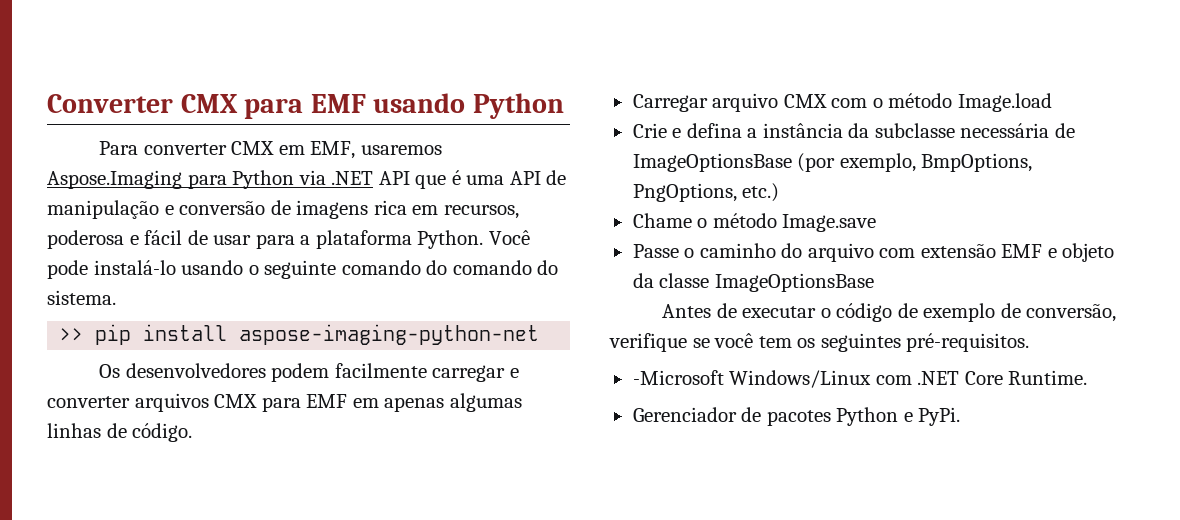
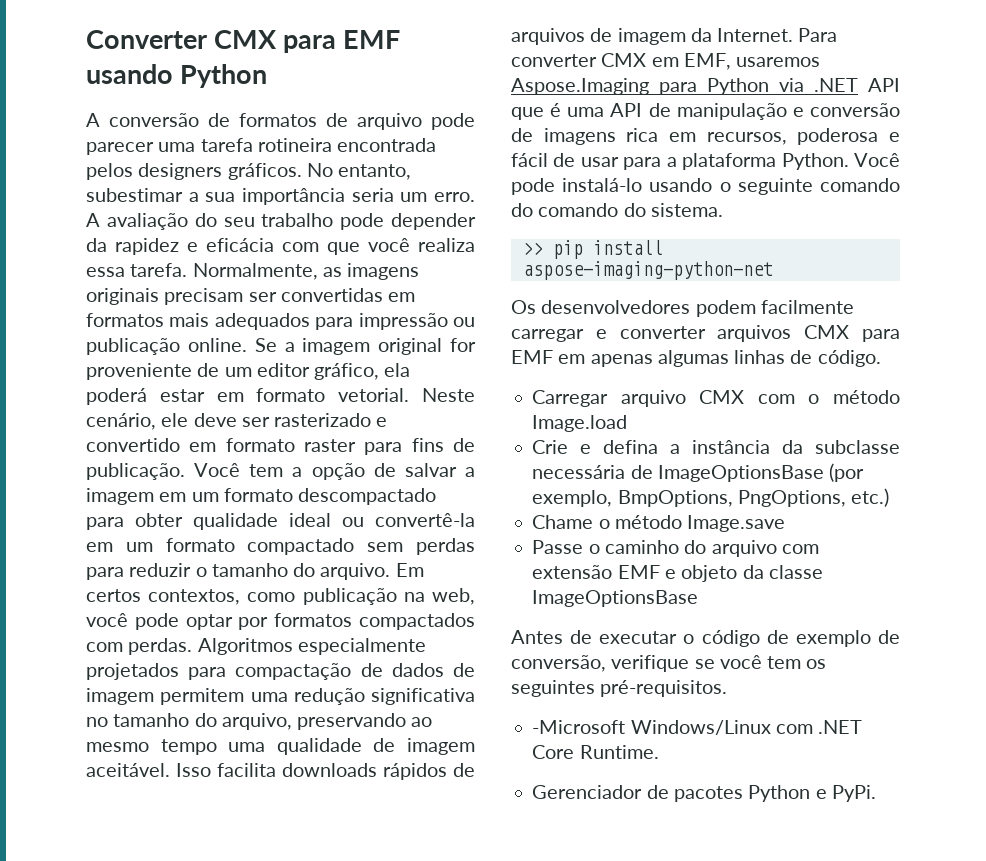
(564, 106) none -> [86,113,475,130] [86,138,437,155] [86,163,412,180] [86,188,476,205] [86,213,476,230] [86,238,475,255] [86,263,420,280] [86,288,416,305] [86,313,475,330] [86,338,476,355] [86,363,411,380] [86,388,476,405] [86,413,388,430] [86,438,475,455] [86,463,476,480] [86,488,437,505] [86,513,475,530] [86,538,476,555] [86,563,424,580] [86,588,475,605] [86,613,476,630] [86,638,426,655] [86,663,475,680] [86,688,475,705] [86,713,433,730] [86,738,476,755] [86,763,475,780] [511,28,794,45] A conversão de formatos de arquivo pode parecer uma tarefa rotineira encontrada pelos designers gráficos. No entanto, subestimar a sua importância seria um erro. A avaliação do seu trabalho pode depender da rapidez e eficácia com que você realiza essa tarefa. Normalmente, as imagens originais precisam ser convertidas em formatos mais adequados para impressão ou publicação online. Se a imagem original for proveniente de um editor gráfico, ela poderá estar em formato vetorial. Neste cenário, ele deve ser rasterizado e convertido em formato raster para fins de publicação. Você tem a opção de salvar a imagem em um formato descompactado para obter qualidade ideal ou convertê-la em um formato compactado sem perdas para reduzir o tamanho do arquivo. Em certos contextos, como publicação na web, você pode optar por formatos compactados com perdas. Algoritmos especialmente projetados para compactação de dados de imagem permitem uma redução significativa no tamanho do arquivo, preservando ao mesmo tempo uma qualidade de imagem aceitável. Isso facilita downloads rápidos de arquivos de imagem da Internet.

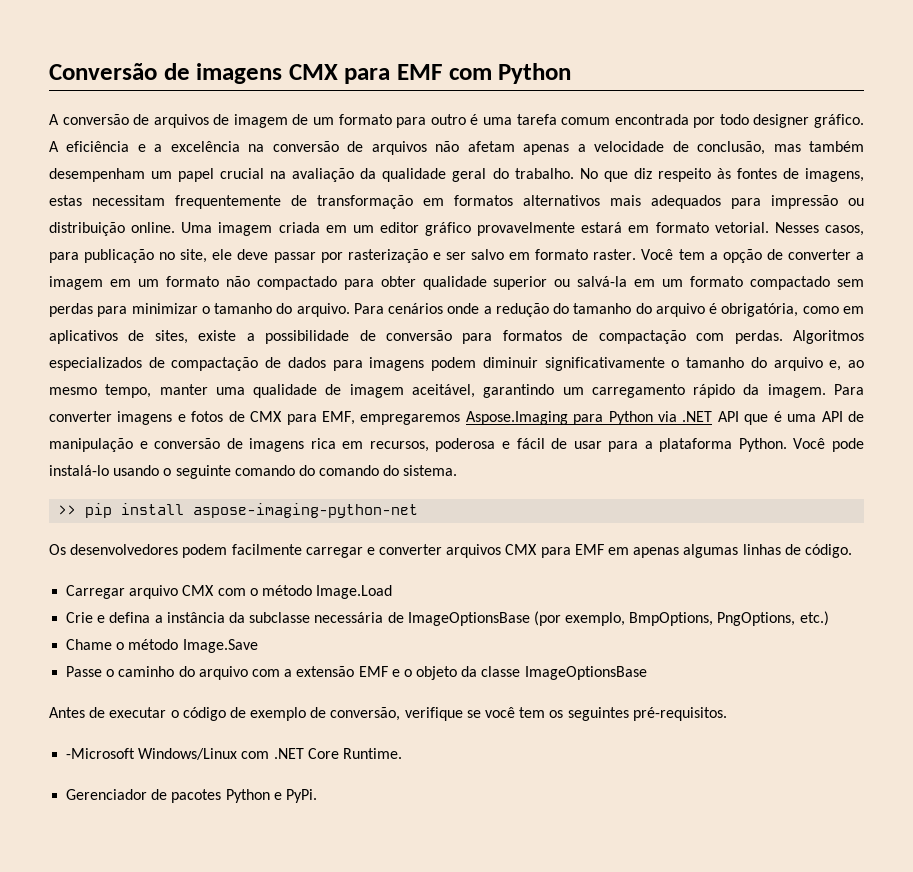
[86,30,401,53] [86,64,173,84] Converter CMX para EMF usando -> [49,63,492,84] Conversão de imagens CMX para EMF com
[239,113,475,130] [86,138,437,155] [86,163,412,180] [86,188,476,205] [86,213,476,230] [86,238,475,255] [86,263,420,280] [86,288,383,305] formatos de arquivo pode parecer uma tarefa rotineira encontrada pelos designers gráficos. No entanto, subestimar a sua importância seria um erro. A avaliação do seu trabalho pode depender da rapidez e eficácia com que você realiza essa tarefa. Normalmente, as imagens originais precisam ser convertidas -> [153,114,864,128] [49,141,865,155] [49,168,864,182] [49,195,413,209] arquivos de imagem de um formato para outro é uma tarefa comum encontrada por todo designer gráfico. A eficiência e a excelência na conversão de arquivos não afetam apenas a velocidade de conclusão, mas também desempenham um papel crucial na avaliação da qualidade geral do trabalho. No que diz respeito às fontes de imagens, estas necessitam frequentemente de transformação
(164, 320) none -> [523,195,600,206] alternativos
[86,338,476,355] [86,363,411,380] [86,388,476,405] [86,413,388,430] [86,438,475,455] [86,463,185,480] publicação online. Se a imagem original for proveniente de um editor gráfico, ela poderá estar em formato vetorial. Neste cenário, ele deve ser rasterizado e convertido em formato raster para fins de publicação. -> [49,222,864,236] [49,249,637,263] distribuição online. Uma imagem criada em um editor gráfico provavelmente estará em formato vetorial. Nesses casos, para publicação no site, ele deve passar por rasterização e ser salvo em formato raster.
[404,463,457,477] salvar -> [787,249,851,260] converter
[298,488,437,505] descompactado -> [225,276,337,290] não compactado
[289,513,475,527] ideal ou convertê-la -> [493,276,628,290] superior ou salvá-la
[129,563,192,577] reduzir -> [131,303,198,314] minimizar
[395,563,424,577] [86,588,475,605] [86,613,476,630] [86,638,426,655] [86,663,475,680] [86,688,475,705] [86,713,433,730] [86,738,476,755] [86,763,475,780] [511,28,838,45] [511,53,821,70] Em certos contextos, como publicação na web, você pode optar por formatos compactados com perdas. Algoritmos especialmente projetados para compactação de dados de imagem permitem uma redução significativa no tamanho do arquivo, preservando ao mesmo tempo uma qualidade de imagem aceitável. Isso facilita downloads rápidos de arquivos de imagem da Internet. Para converter CMX em EMF, usaremos -> [353,303,865,317] [49,330,865,344] [49,357,865,371] [49,384,865,398] [49,411,461,425] Para cenários onde a redução do tamanho do arquivo é obrigatória, como em aplicativos de sites, existe a possibilidade de conversão para formatos de compactação com perdas. Algoritmos especializados de compactação de dados para imagens podem diminuir significativamente o tamanho do arquivo e, ao mesmo tempo, manter uma qualidade de imagem aceitável, garantindo um carregamento rápido da imagem. Para converter imagens e fotos de CMX para EMF, empregaremos
[532,415,628,432] Image.load -> [316,585,393,599] Image.Load
[687,515,786,532] Image.save -> [182,639,258,653] Image.Save
(819, 549) none -> [284,669,293,677] a
(676, 574) none -> [403,669,412,677] o

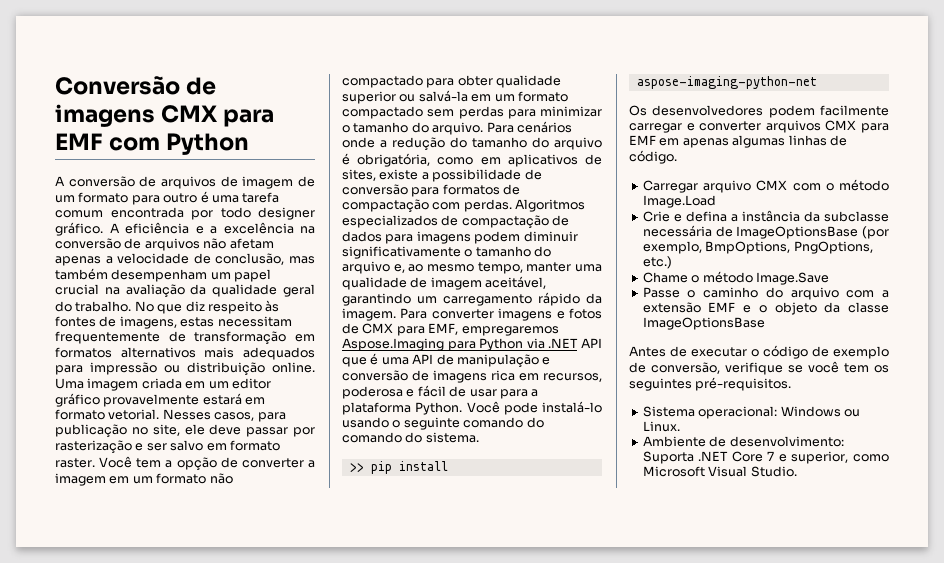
[66,748,402,760] [66,789,317,803] -Microsoft Windows/Linux com .NET Core Runtime. // Gerenciador de pacotes Python e PyPi. -> [642,406,860,419] [642,421,680,432] [642,436,844,447] [642,451,889,464] [642,466,797,477] Sistema operacional: Windows ou Linux. // Ambiente de desenvolvimento: Suporta .NET Core 7 e superior, como Microsoft Visual Studio.

